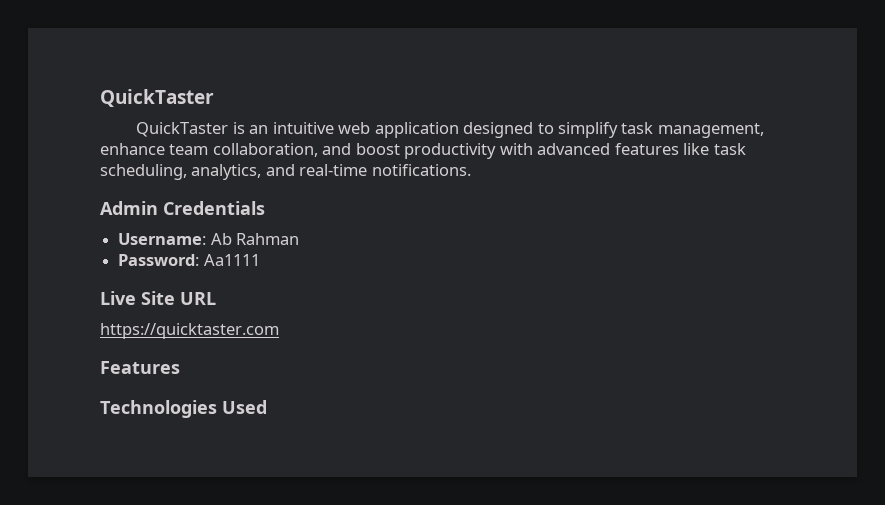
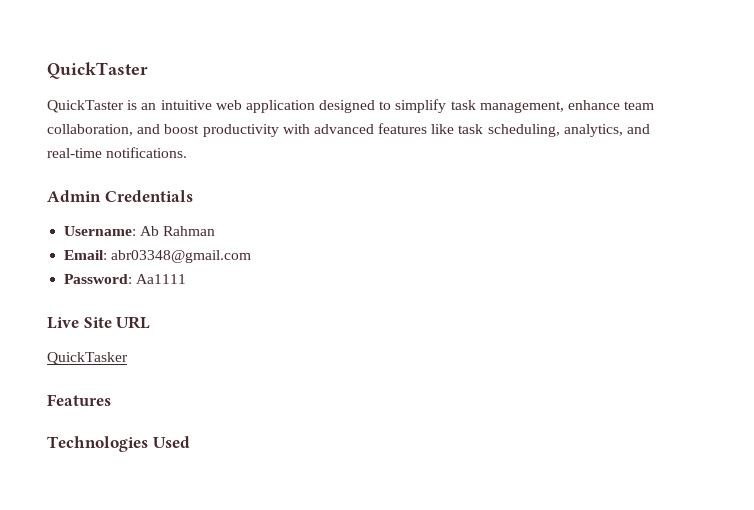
(300, 239) none -> [64,250,252,263] // Email: abr03348@gmail.com
[100,323,279,339] https://quicktaster.com -> [47,352,128,365] QuickTasker

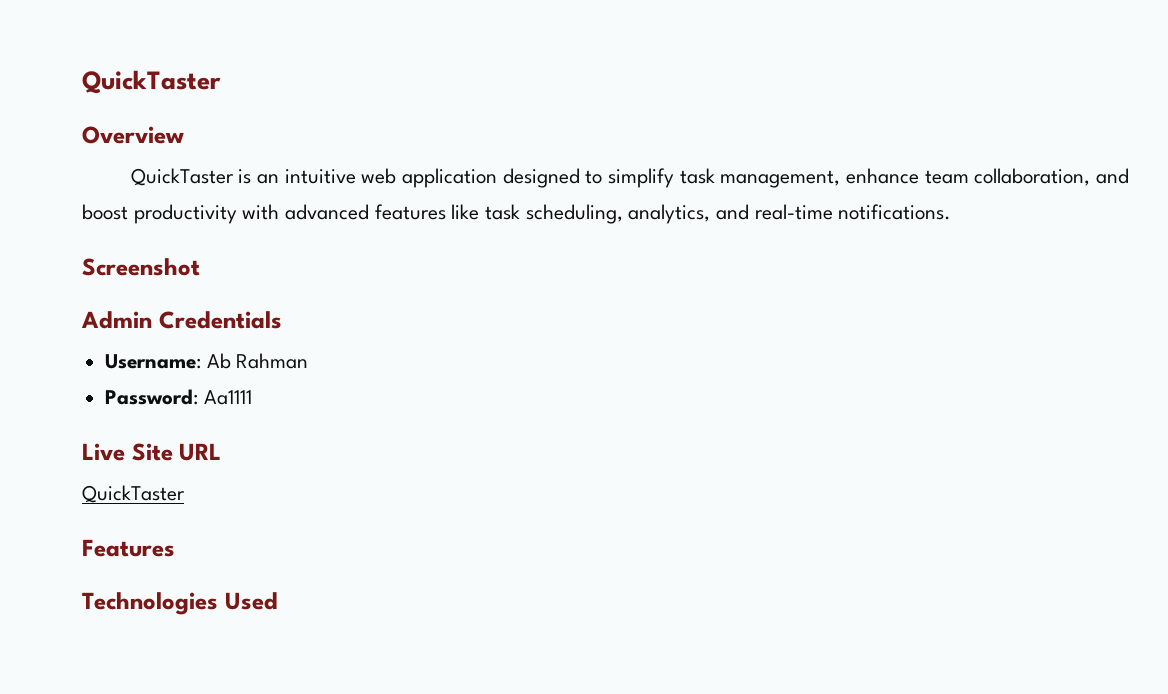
[47,62,148,79] QuickTaster -> [82,70,221,94] [82,126,184,144] QuickTaster // Overview
(188, 152) none -> [82,258,200,276] // Screenshot
[64,250,252,263] // Email: abr03348@gmail.com -> (309, 361) none
[47,352,128,365] QuickTasker -> [82,485,185,503] QuickTaster

